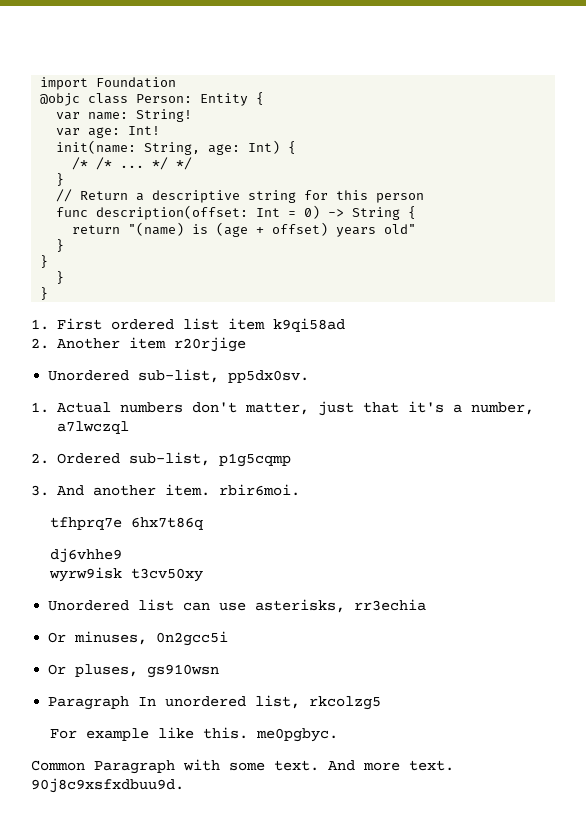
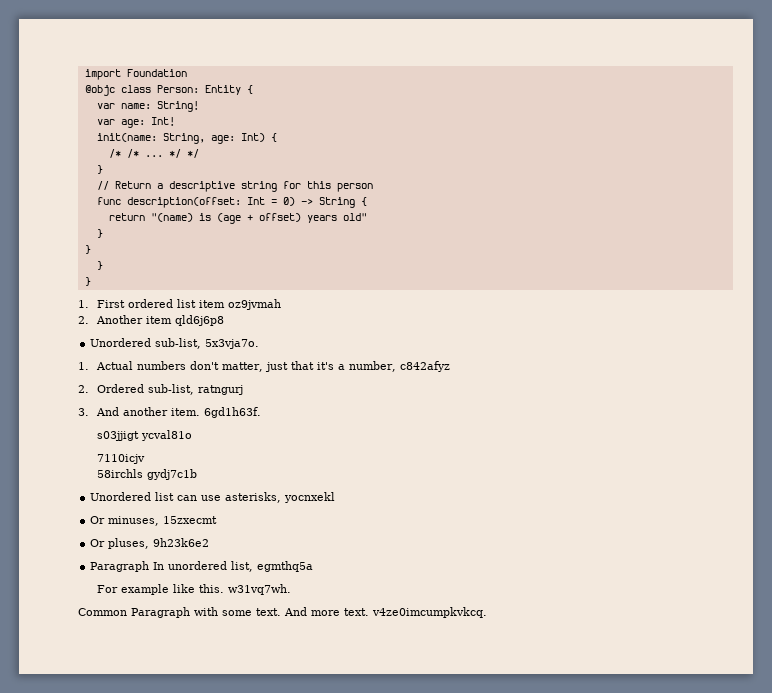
[272,318,345,332] k9qi58ad -> [227,299,281,310] oz9jvmah
[173,337,246,352] r20rjige -> [174,315,224,326] qld6j6p8
[228,370,310,383] pp5dx0sv. -> [205,339,260,349] 5x3vja7o.
[56,421,129,434] a7lwczql -> [399,361,450,372] c842afyz
[218,453,291,467] p1g5cqmp -> [197,385,243,395] ratngurj
[218,484,300,496] [49,517,203,530] [49,548,122,563] [48,567,203,582] rbir6moi. // tfhprq7e 6hx7t86q // dj6vhhe9 // wyrw9isk t3cv50xy -> [203,407,261,418] [96,430,192,441] [96,454,145,464] [96,469,197,480] 6gd1h63f. // s03jjigt ycval81o // 7110icjv // 58irchls gydj7c1b
[354,599,427,611] rr3echia -> [284,492,336,503] yocnxekl
[156,631,229,646] 0n2gcc5i -> [163,516,218,524] 15zxecmt
[147,664,220,678] gs910wsn -> [153,538,210,547] 9h23k6e2
[309,696,382,710] rkcolzg5 -> [257,561,314,572] egmthq5a
[255,728,338,742] me0pgbyc. -> [227,584,291,595] w31vq7wh.
[31,778,184,793] 90j8c9xsfxdbuu9d. -> [372,607,487,618] v4ze0imcumpkvkcq.

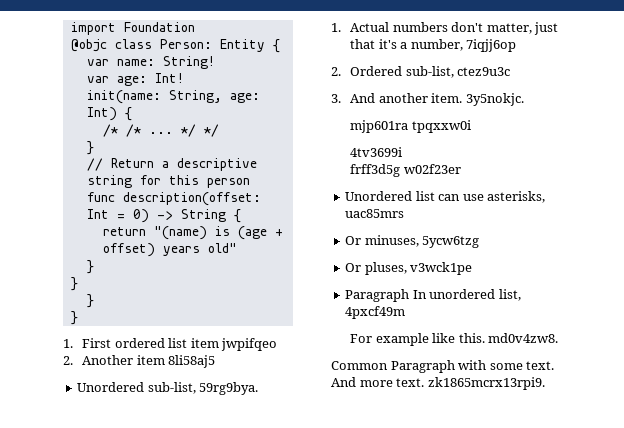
[227,299,281,310] oz9jvmah -> [221,338,278,351] jwpifqeo
[174,315,224,326] qld6j6p8 -> [168,355,216,368] 8li58aj5
[205,339,260,349] 5x3vja7o. -> [199,382,259,395] 59rg9bya.
[399,361,450,372] c842afyz -> [466,39,517,52] 7iqjj6op
[197,385,243,395] ratngurj -> [457,67,511,76] ctez9u3c
[203,407,261,418] [96,430,192,441] [96,454,145,464] [96,469,197,480] 6gd1h63f. // s03jjigt ycval81o // 7110icjv // 58irchls gydj7c1b -> [465,93,524,106] [350,120,471,133] [350,147,403,157] [350,164,461,177] 3y5nokjc. // mjp601ra tpqxxw0i // 4tv3699i // frff3d5g w02f23er
[284,492,336,503] yocnxekl -> [345,209,405,218] uac85mrs
[163,516,218,524] 15zxecmt -> [422,236,480,248] 5ycw6tzg
[153,538,210,547] 9h23k6e2 -> [410,262,473,275] v3wck1pe
[257,561,314,572] egmthq5a -> [345,306,406,319] 4pxcf49m
[227,584,291,595] w31vq7wh. -> [488,333,559,343] md0v4zw8.
[372,607,487,618] v4ze0imcumpkvkcq. -> [427,377,545,390] zk1865mcrx13rpi9.

